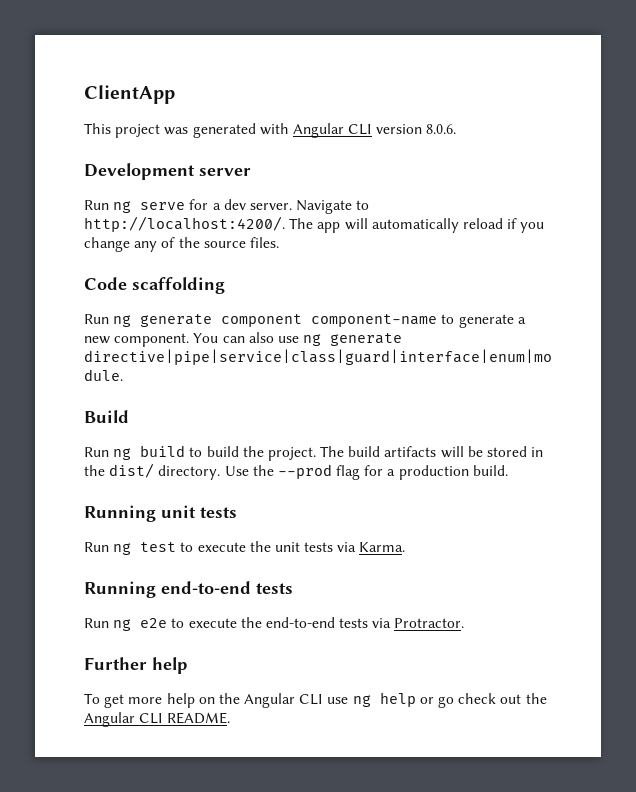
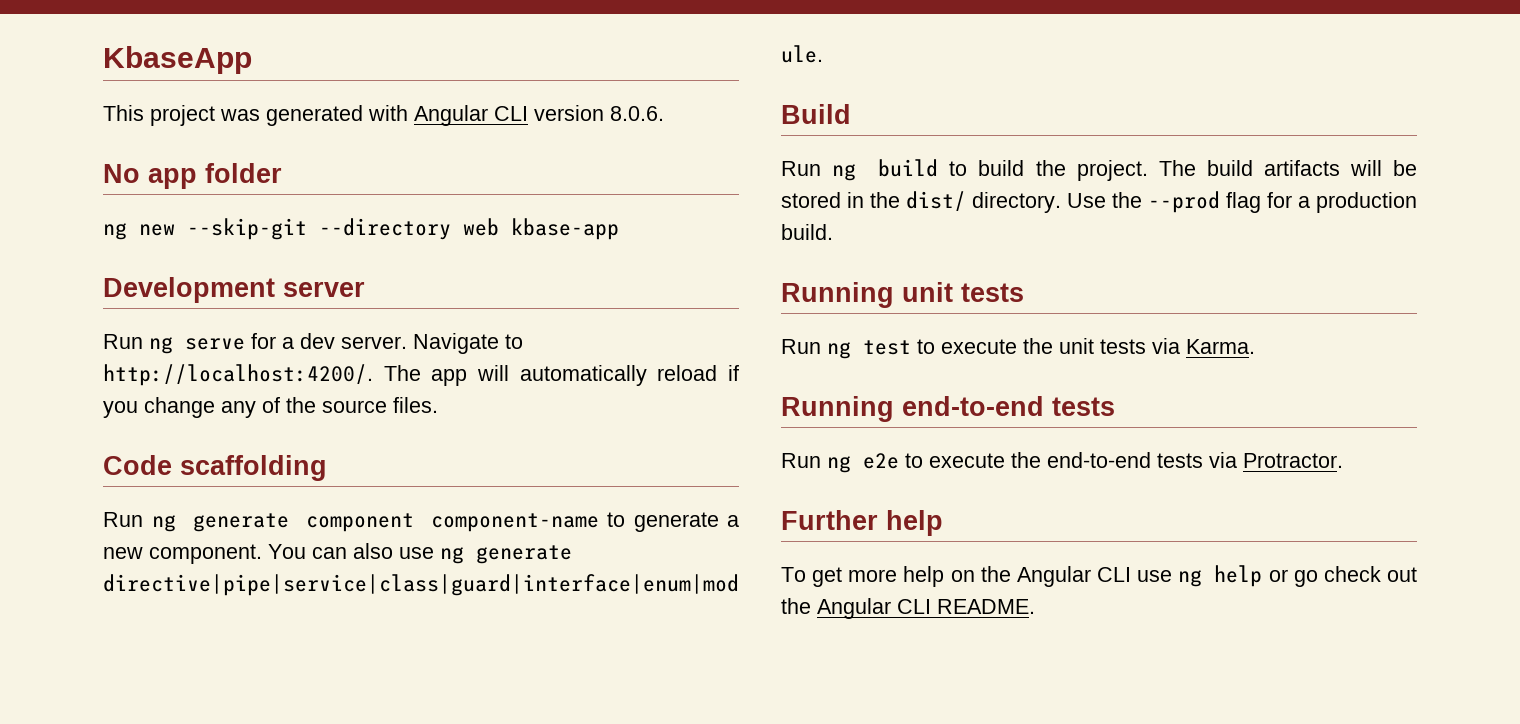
[84,85,175,104] ClientApp -> [103,46,252,74] KbaseApp
(457, 129) none -> [103,163,282,189] [103,218,619,240] // No app folder // ng new --skip-git --directory web kbase-app

